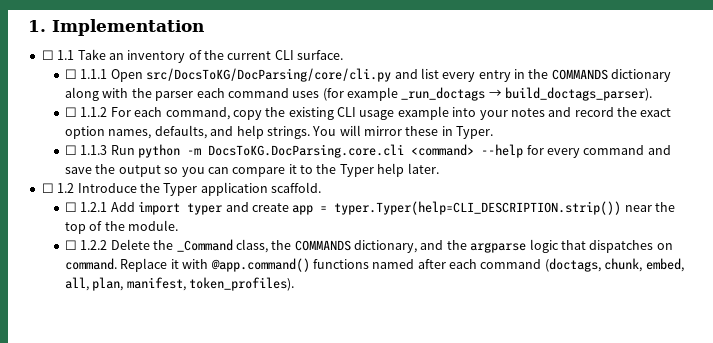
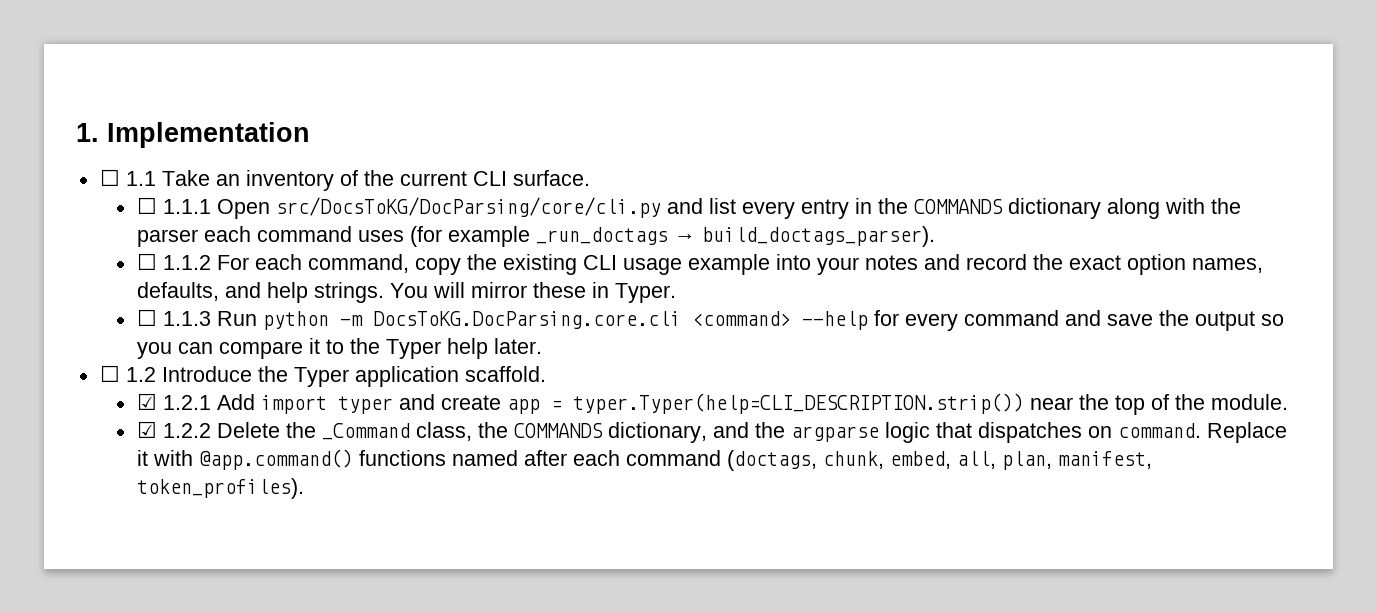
[65,202,78,212] ☐ -> [136,393,157,410] ☑
[65,240,78,250] ☐ -> [136,421,157,438] ☑

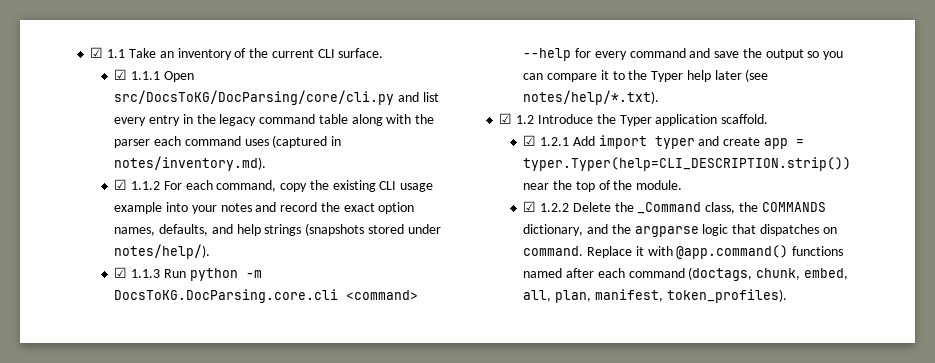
[76,122,310,148] [99,169,120,186] 1. Implementation // ☐ -> [90,47,104,58] ☑
[136,197,157,214] ☐ -> [114,69,128,80] ☑
[913,198,1101,219] COMMANDS dictionary -> [219,114,348,126] legacy command table
[409,226,935,247] [136,253,157,270] (for example _run_doctags → build_doctags_parser). // ☐ -> [272,135,342,148] [114,156,267,171] [114,179,128,190] (captured in notes/inventory.md). // ☑
[313,282,676,303] [136,309,157,326] strings. You will mirror these in Typer. // ☐ -> [264,223,441,236] [114,244,211,259] [114,267,128,278] strings (snapshots stored under notes/help/). // ☑
[493,338,542,354] [99,365,120,382] later. // ☐ -> [714,69,769,82] [523,90,660,105] [499,113,513,124] later (see notes/help/*.txt). // ☑

